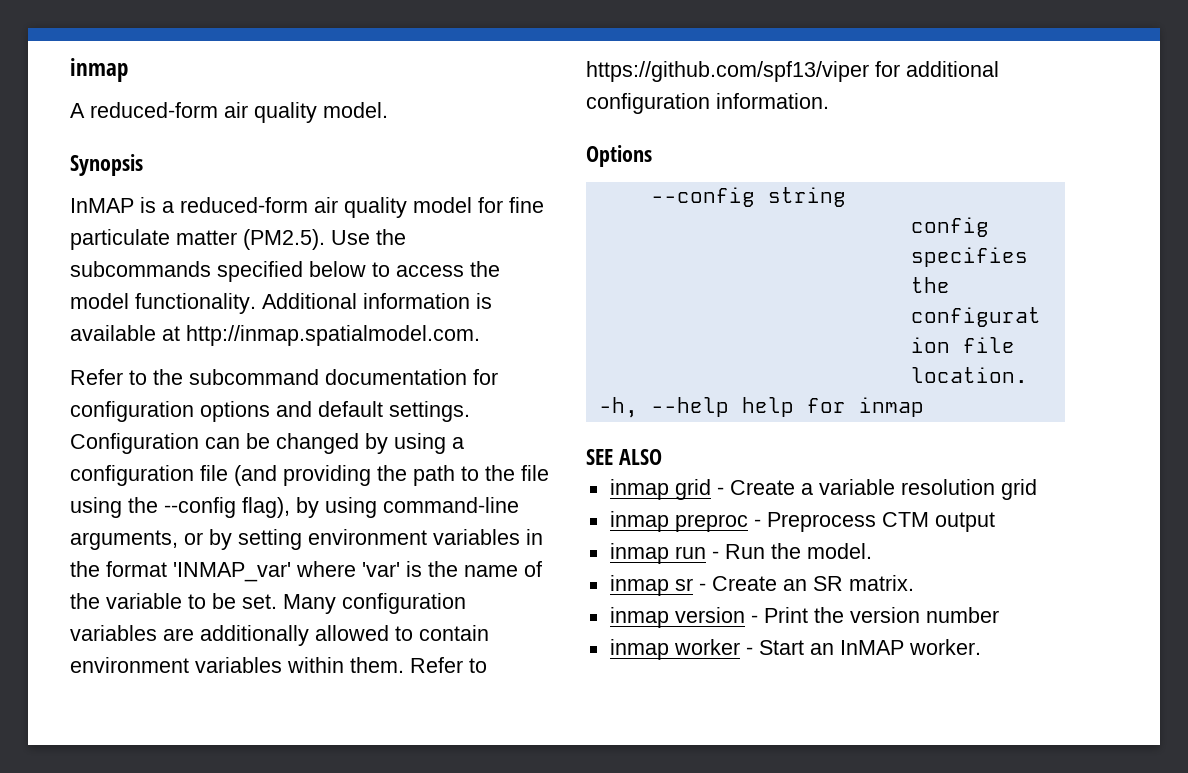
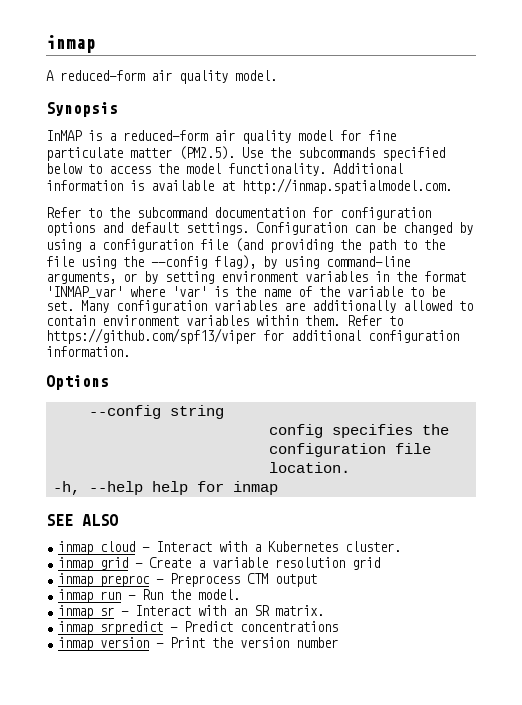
(662, 457) none -> [58,541,402,555] // inmap cloud - Interact with a Kubernetes cluster.
[711,576,777,591] Create -> [135,605,227,616] Interact with
(914, 583) none -> [58,621,339,635] // inmap srpredict - Predict concentrations
[609,639,981,660] // inmap worker - Start an InMAP worker. -> (339, 642) none

